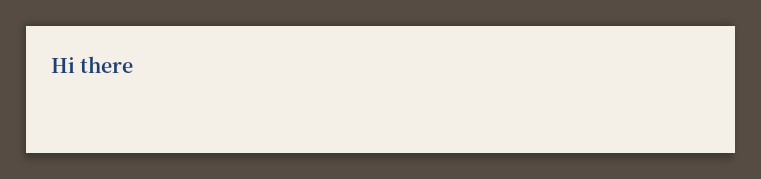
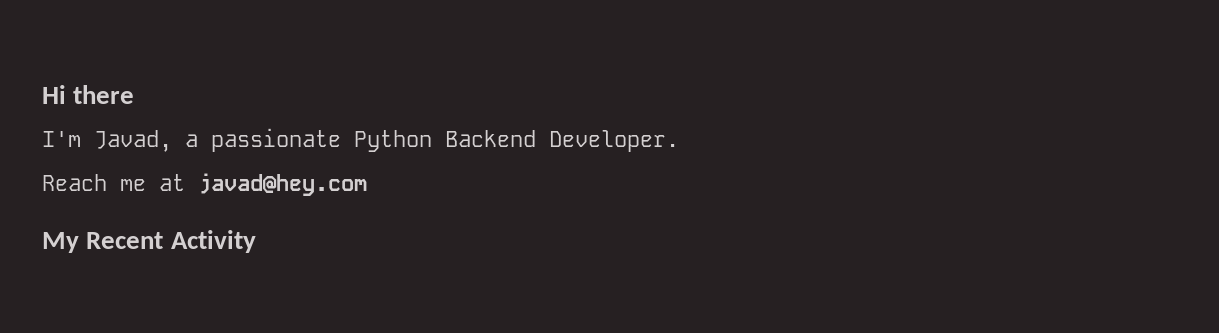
(134, 64) none -> [42,128,679,152] [42,173,367,196] [42,230,256,253] // I'm Javad, a passionate Python Backend Developer. // Reach me at javad@hey.com // My Recent Activity

